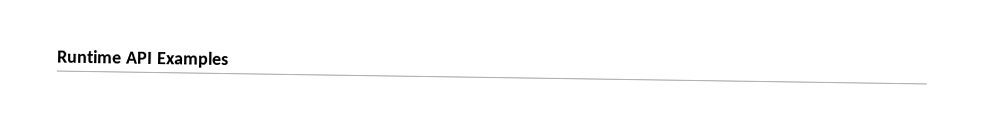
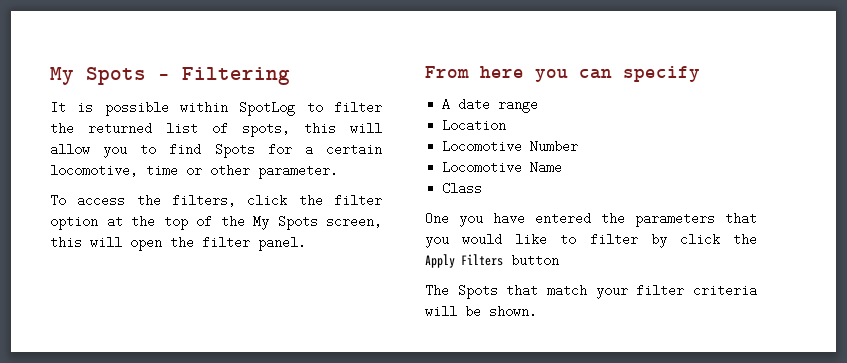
[57,49,229,69] Runtime API Examples -> [50,67,290,85] [50,101,382,116] [50,122,382,137] [50,143,382,158] [50,164,338,179] [50,194,382,207] [50,215,382,230] [50,236,306,251] [425,66,700,82] [442,98,539,113] [442,119,507,132] [442,140,579,153] [442,161,563,174] [442,182,483,195] [425,212,757,227] [425,233,757,248] [425,254,559,268] [425,284,757,299] [425,305,537,318] My Spots - Filtering // It is possible within SpotLog to filter the returned list of spots, this will allow you to find Spots for a certain locomotive, time or other parameter. // To access the filters, click the filter option at the top of the My Spots screen, this will open the filter panel. // From here you can specify // A date range // Location // Locomotive Number // Locomotive Name // Class // One you have entered the parameters that you would like to filter by click the Apply Filters button // The Spots that match your filter criteria will be shown.

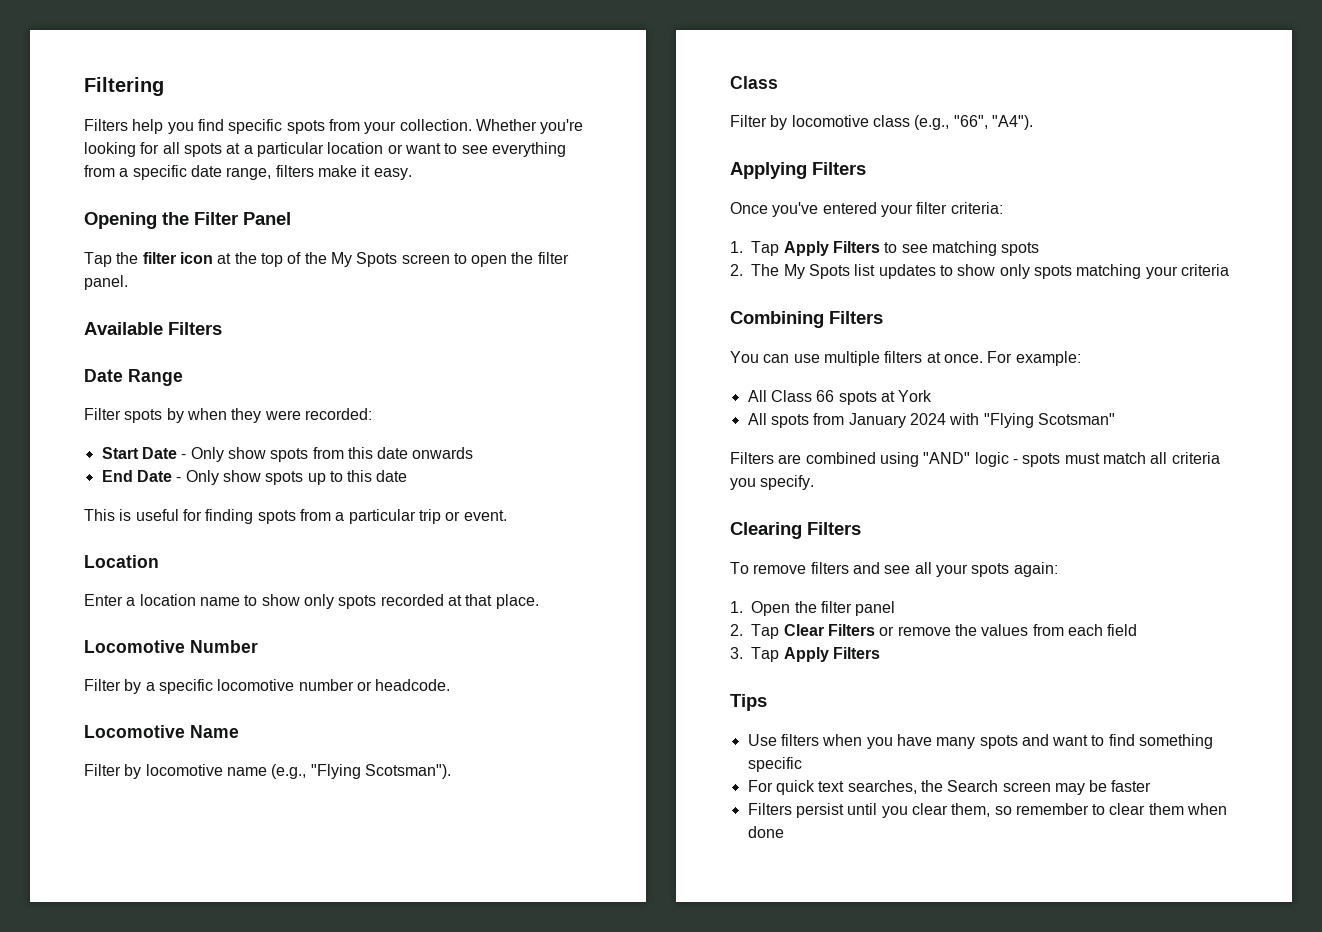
[50,67,290,85] [50,101,382,116] [50,122,382,137] [50,143,382,158] [50,164,338,179] [50,194,382,207] [50,217,98,230] My Spots - Filtering // It is possible within SpotLog to filter the returned list of spots, this will allow you to find Spots for a certain locomotive, time or other parameter. // To access the filters, click the filter option -> [84,77,164,96] [84,119,584,134] [84,142,566,157] [84,165,412,180] [84,212,291,229] [84,252,213,267] Filtering // Filters help you find specific spots from your collection. Whether you're looking for all spots at a particular location or want to see everything from a specific date range, filters make it easy. // Opening the Filter Panel // Tap the filter icon
[326,215,382,228] [50,237,122,247] screen, this will -> [401,253,467,264] screen to
[425,66,700,82] [442,98,539,113] [442,119,507,132] [442,140,579,153] [442,161,563,174] [442,182,483,195] [425,212,757,227] [425,233,757,248] [425,254,559,268] [425,284,757,299] [425,305,537,318] From here you can specify // A date range // Location // Locomotive Number // Locomotive Name // Class // One you have entered the parameters that you would like to filter by click the Apply Filters button // The Spots that match your filter criteria will be shown. -> [84,322,222,335] [84,369,183,386] [84,408,372,423] [101,447,474,462] [101,470,408,485] [84,509,507,524] [84,555,159,568] [84,594,539,609] [84,640,258,653] [84,679,451,694] [84,725,239,738] [84,764,451,779] [730,76,778,89] [730,115,1033,130] [730,162,866,179] [730,202,1003,217] [730,241,1040,256] [730,264,1229,279] [730,311,883,328] [730,351,1081,366] [747,390,933,405] [747,413,1115,428] [730,452,1220,467] [730,475,815,490] [730,522,861,539] [730,562,1058,577] [730,601,896,616] [730,624,1138,639] [730,647,880,662] [730,694,767,711] [747,734,1214,749] [747,757,802,772] [747,780,1152,795] [747,803,1228,818] [747,826,784,838] Available Filters // Date Range // Filter spots by when they were recorded: // Start Date - Only show spots from this date onwards // End Date - Only show spots up to this date // This is useful for finding spots from a particular trip or event. // Location // Enter a location name to show only spots recorded at that place. // Locomotive Number // Filter by a specific locomotive number or headcode. // Locomotive Name // Filter by locomotive name (e.g., "Flying Scotsman"). // Class // Filter by locomotive class (e.g., "66", "A4"). // Applying Filters // Once you've entered your filter criteria: // 1. Tap Apply Filters to see matching spots // 2. The My Spots list updates to show only spots matching your criteria // Combining Filters // You can use multiple filters at once. For example: // All Class 66 spots at York // All spots from January 2024 with "Flying Scotsman" // Filters are combined using "AND" logic - spots must match all criteria you specify. // Clearing Filters // To remove filters and see all your spots again: // 1. Open the filter panel // 2. Tap Clear Filters or remove the values from each field // 3. Tap Apply Filters // Tips // Use filters when you have many spots and want to find something specific // For quick text searches, the Search screen may be faster // Filters persist until you clear them, so remember to clear them when done

